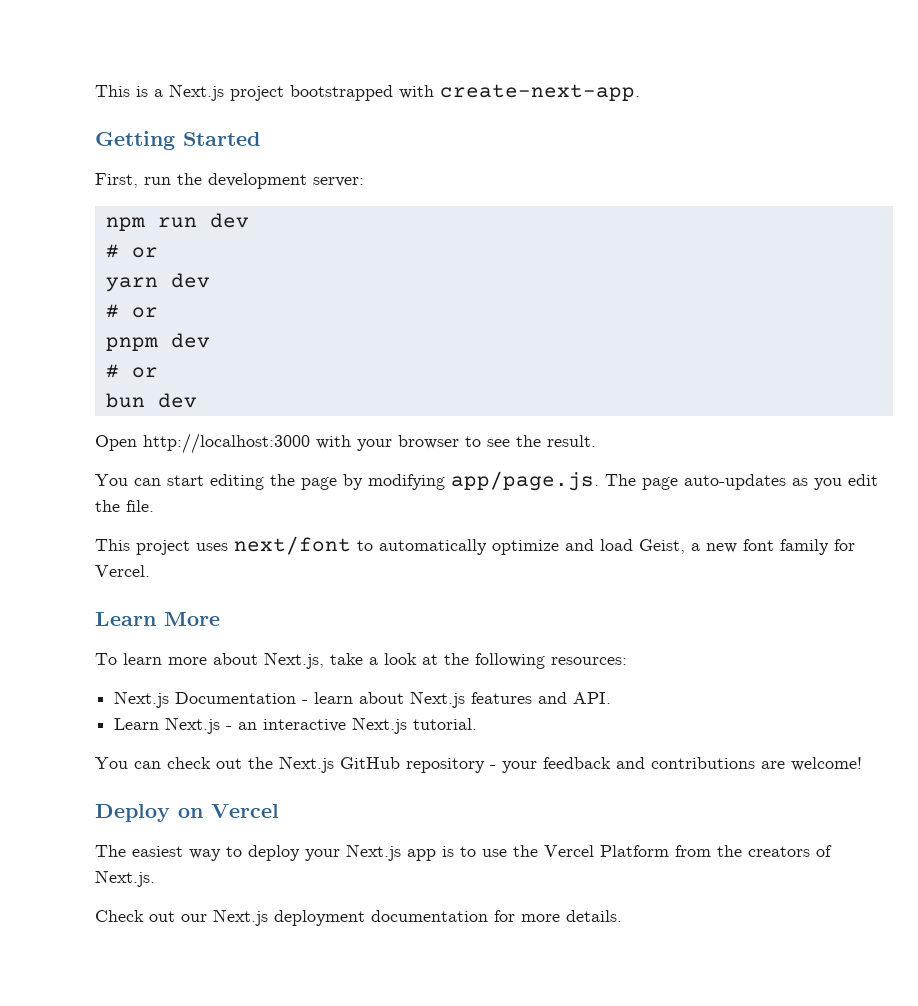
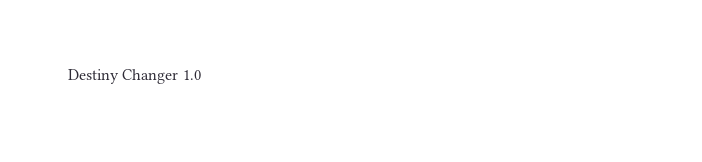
[95,84,640,101] [95,131,260,150] [95,173,364,189] [105,213,249,231] [105,244,158,258] [105,273,210,292] [105,304,158,318] [105,333,210,351] [105,364,158,378] [105,393,197,408] [95,433,596,454] [95,471,878,491] [95,500,154,512] [95,536,855,555] [95,565,150,577] [95,612,220,626] [95,652,627,669] [114,691,612,708] [114,717,478,734] [95,756,862,773] [95,804,279,822] [95,844,832,861] [95,870,155,887] [95,909,622,926] This is a Next.js project bootstrapped with create-next-app. // Getting Started // First, run the development server: // npm run dev // # or // yarn dev // # or // pnpm dev // # or // bun dev // Open http://localhost:3000 with your browser to see the result. // You can start editing the page by modifying app/page.js. The page auto-updates as you edit the file. // This project uses next/font to automatically optimize and load Geist, a new font family for Vercel. // Learn More // To learn more about Next.js, take a look at the following resources: // Next.js Documentation - learn about Next.js features and API. // Learn Next.js - an interactive Next.js tutorial. // You can check out the Next.js GitHub repository - your feedback and contributions are welcome! // Deploy on Vercel // The easiest way to deploy your Next.js app is to use the Vercel Platform from the creators of Next.js. // Check out our Next.js deployment documentation for more details. -> [68,69,201,84] Destiny Changer 1.0

